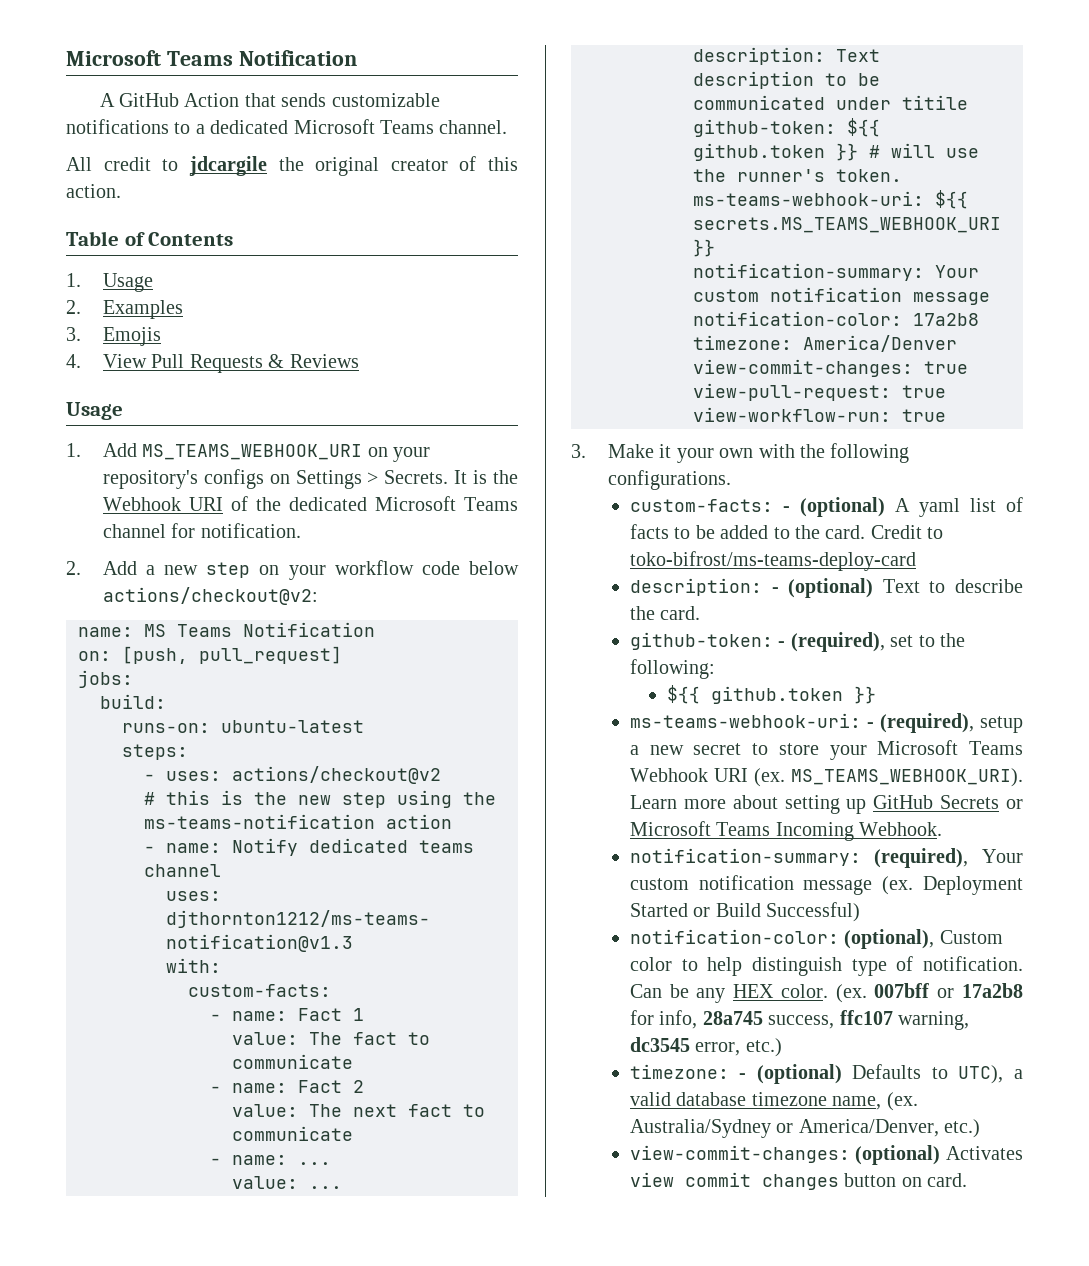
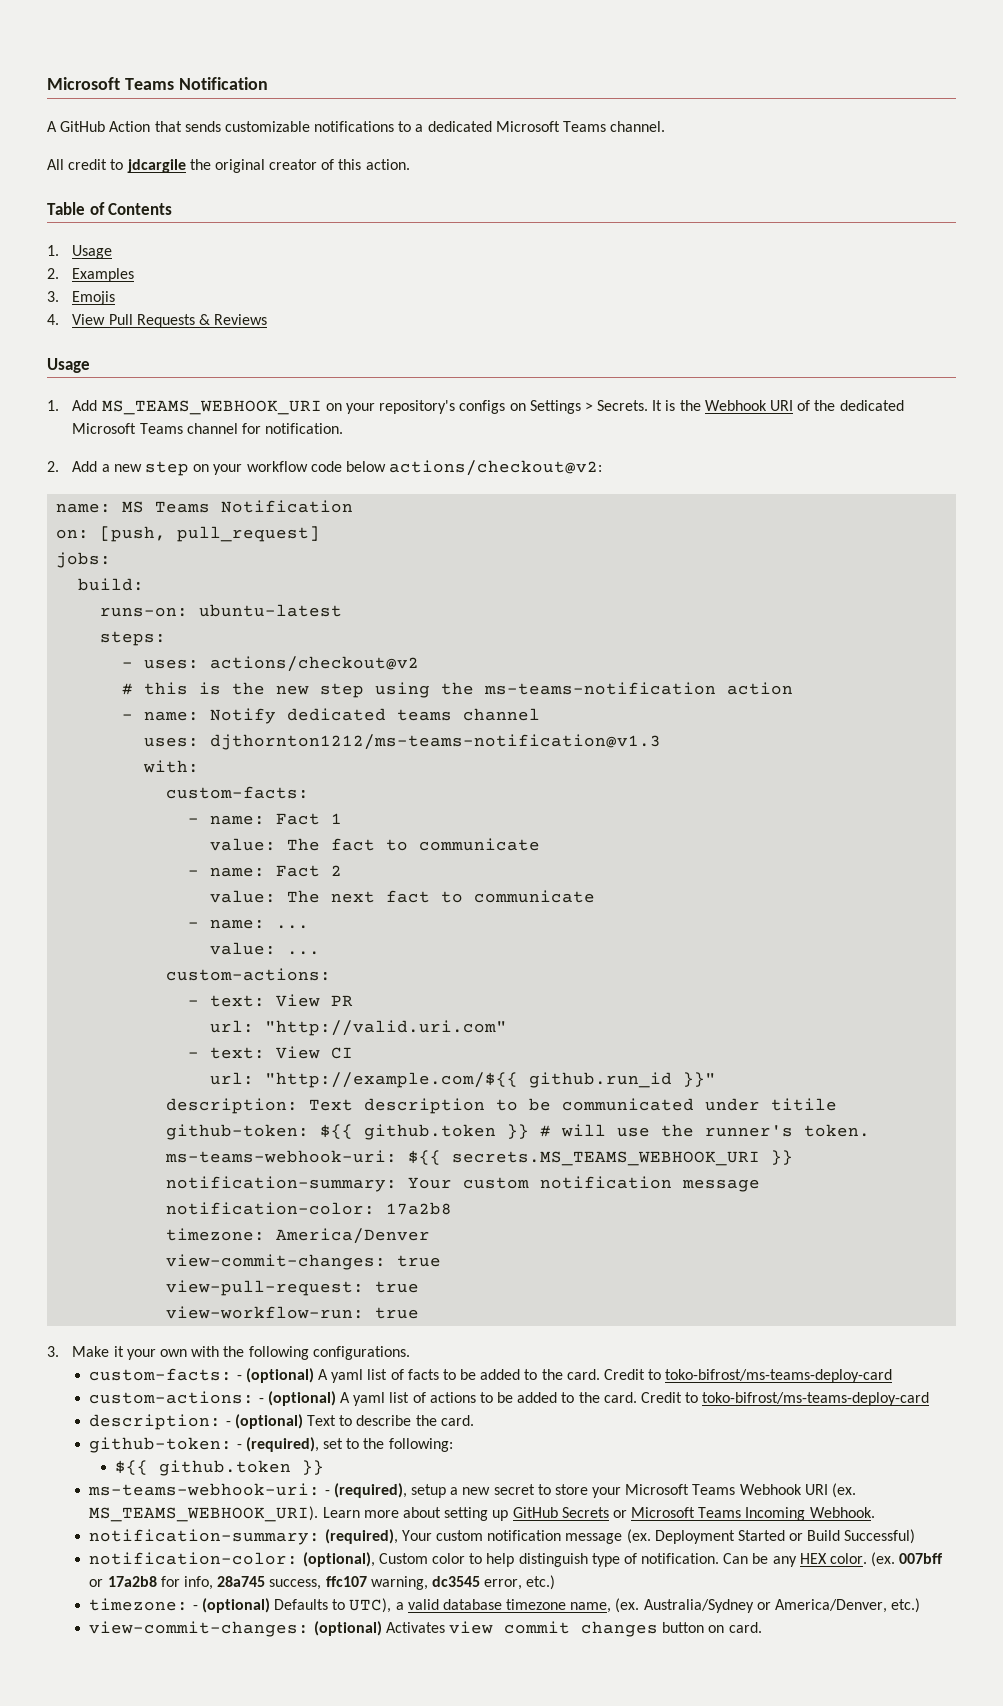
(342, 1187) none -> [166,968,332,981] [188,994,354,1007] [210,1020,508,1036] [188,1046,354,1059] [210,1072,717,1088] // custom-actions: // - text: View PR // url: "http://valid.uri.com" // - text: View CI // url: "http://example.com/${{ github.run_id }}"
(916, 561) none -> [89,1391,930,1406] // custom-actions: - (optional) A yaml list of actions to be added to the card. Credit to toko-bifrost/ms-teams-deploy-card

